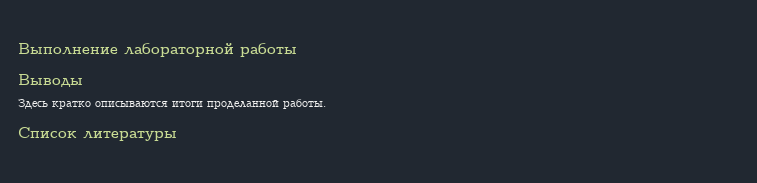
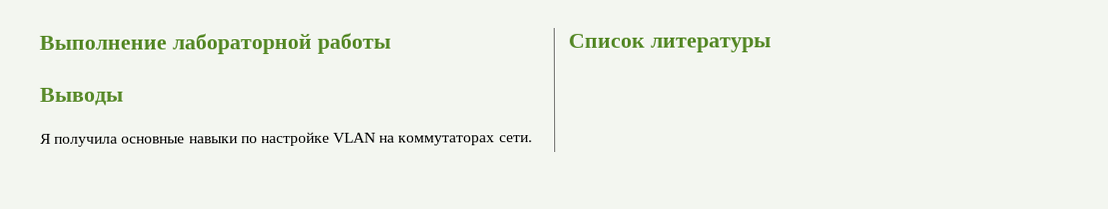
[18,99,326,109] Здесь кратко описываются итоги проделанной работы. -> [40,131,533,147] Я получила основные навыки по настройке VLAN на коммутаторах сети.

